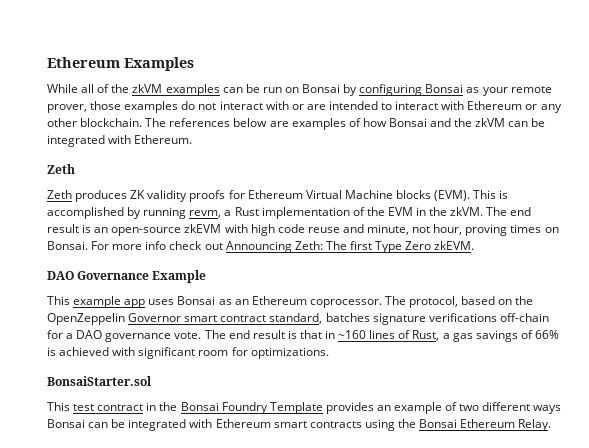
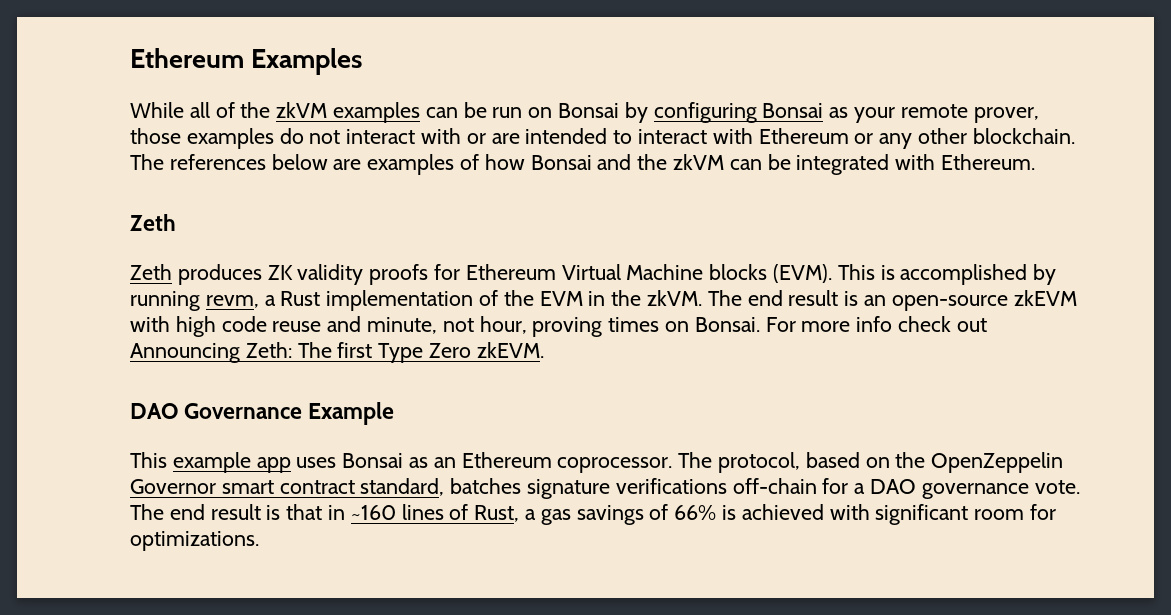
[47,376,152,386] [47,402,562,414] [47,419,552,431] // BonsaiStarter.sol // This test contract in the Bonsai Foundry Template provides an example of two different ways Bonsai can be integrated with Ethereum smart contracts using the Bonsai Ethereum Relay. -> (259, 541) none

